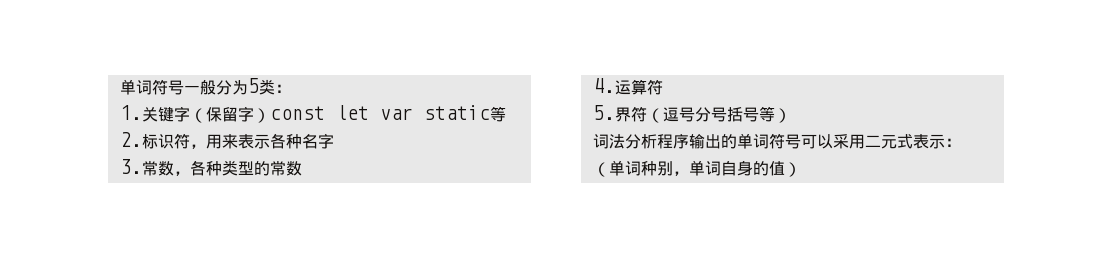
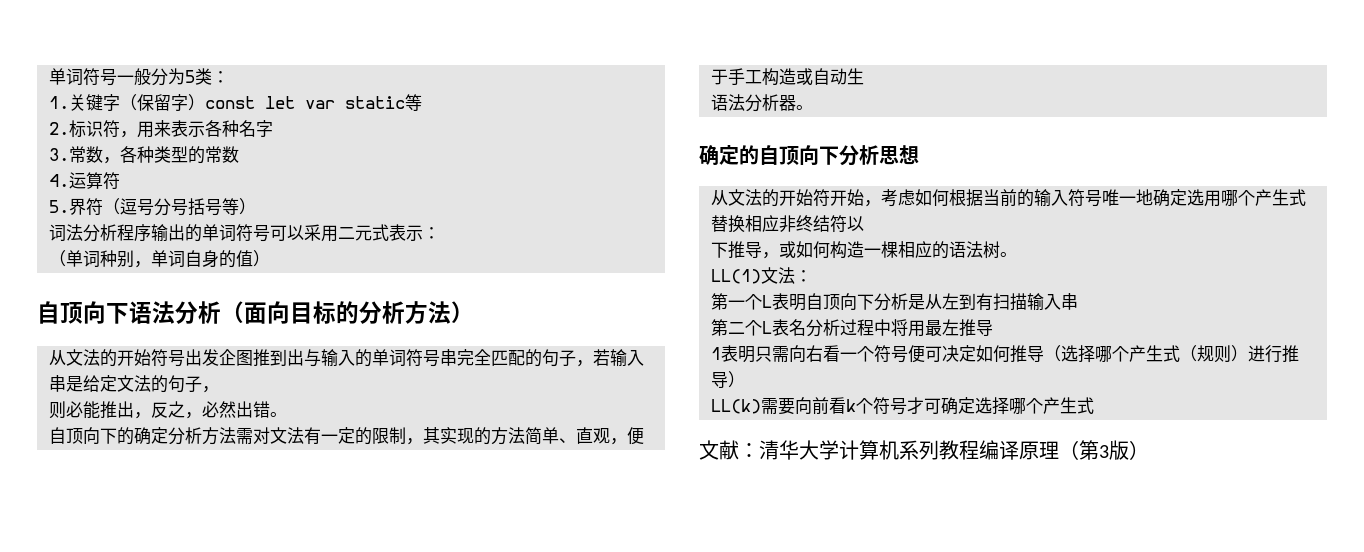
(801, 169) none -> [37,301,474,324] [49,349,644,367] [49,375,219,393] [49,401,287,419] [49,427,644,445] [711,68,864,86] [711,94,813,112] [699,145,919,166] [711,189,1306,207] [711,215,864,233] [711,241,1017,259] [711,267,812,284] [711,293,1078,311] [711,319,993,337] [711,345,1299,363] [711,371,745,388] [711,397,1094,415] [699,440,1149,460] // 自顶向下语法分析（面向目标的分析方法） // 从文法的开始符号出发企图推到出与输入的单词符号串完全匹配的句子，若输入串是给定文法的句子， // 则必能推出，反之，必然出错。 // 自顶向下的确定分析方法需对文法有一定的限制，其实现的方法简单、直观，便于手工构造或自动生 // 语法分析器。 // 确定的自顶向下分析思想 // 从文法的开始符开始，考虑如何根据当前的输入符号唯一地确定选用哪个产生式替换相应非终结符以 // 下推导，或如何构造一棵相应的语法树。 // LL(1)文法： // 第一个L表明自顶向下分析是从左到有扫描输入串 // 第二个L表名分析过程中将用最左推导 // 1表明只需向右看一个符号便可决定如何推导（选择哪个产生式（规则）进行推导） // LL(k)需要向前看k个符号才可确定选择哪个产生式 // 文献：清华大学计算机系列教程编译原理（第3版）

